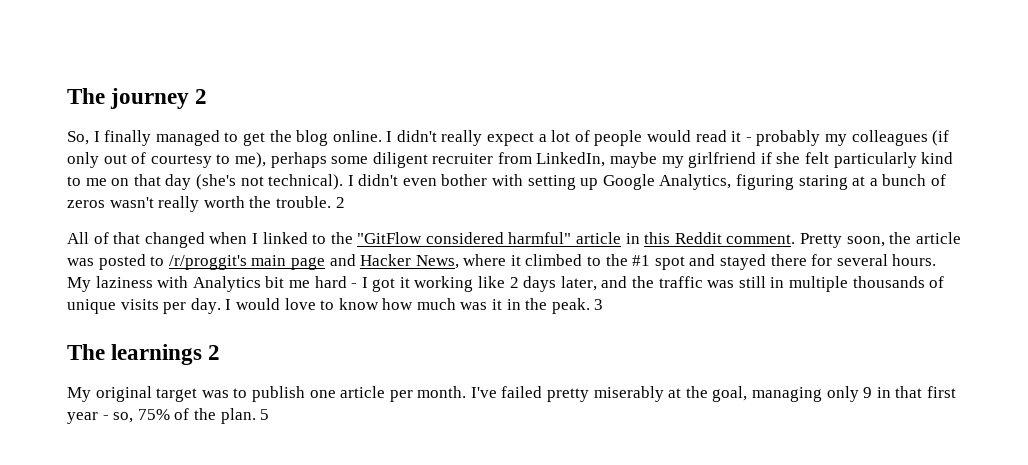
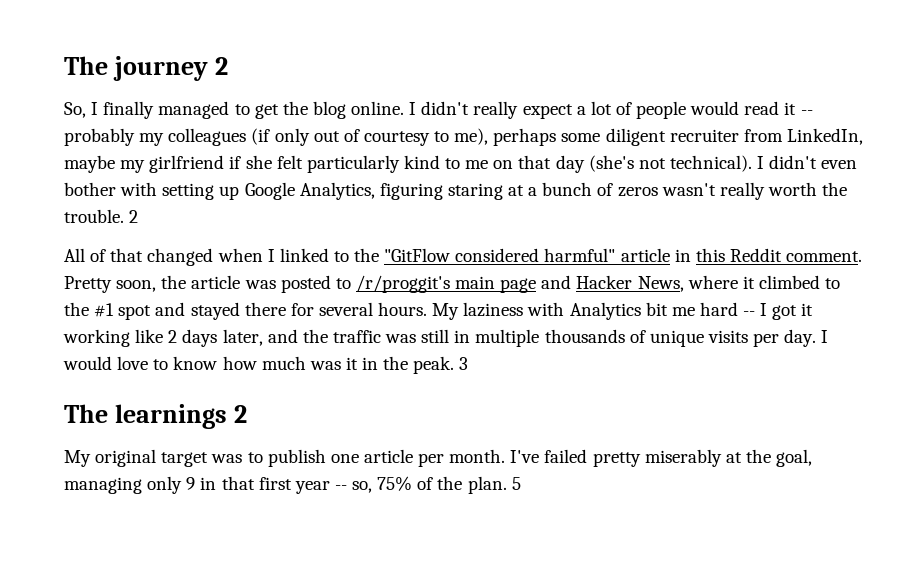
[745,137,752,142] - -> [800,110,813,115] --
[351,283,358,288] - -> [743,311,756,316] --
[102,415,109,420] - -> [334,485,347,490] --

